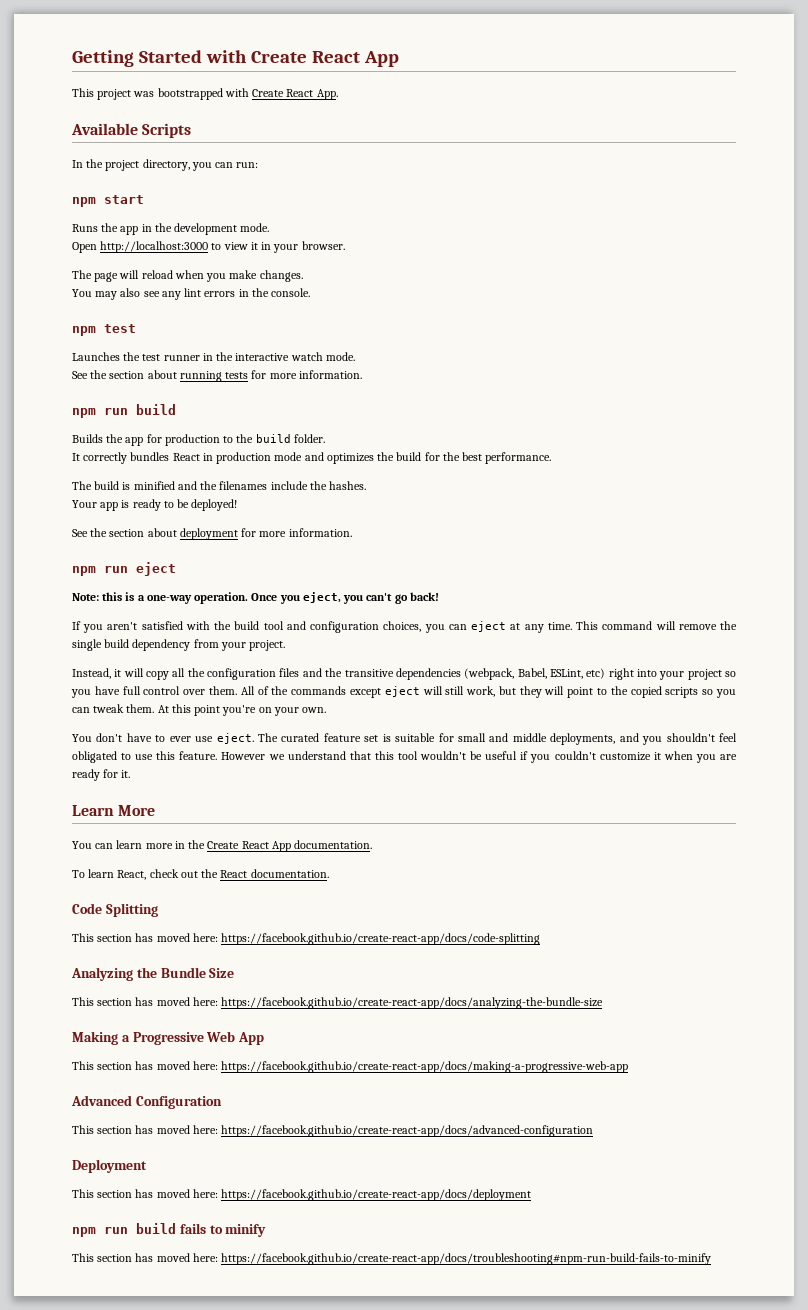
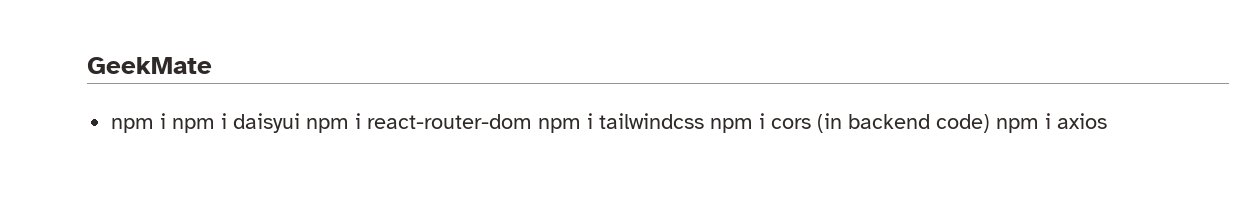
[72,50,399,67] [72,88,338,100] [71,123,192,138] [72,159,259,171] [72,195,144,207] [72,223,270,235] [72,241,345,253] [72,270,303,282] [72,288,311,300] [72,324,136,336] [72,352,355,361] [72,370,362,382] [72,404,176,418] [72,434,325,446] [72,452,552,464] [72,481,367,490] [72,499,238,511] [72,528,352,540] [72,562,176,576] [72,592,439,604] [72,621,737,633] [72,639,286,651] [72,668,737,680] [71,686,736,698] [72,704,327,716] [72,733,738,745] [72,751,737,763] [72,769,131,781] [72,805,156,816] [72,840,373,852] [72,869,329,880] [72,903,158,917] [72,933,541,945] [71,967,235,981] [72,997,604,1009] [72,1031,265,1045] [72,1061,629,1073] [71,1095,222,1109] [72,1125,594,1137] [72,1159,147,1173] [72,1189,532,1201] [72,1223,267,1237] [72,1253,712,1265] Getting Started with Create React App // This project was bootstrapped with Create React App. // Available Scripts // In the project directory, you can run: // npm start // Runs the app in the development mode. // Open http://localhost:3000 to view it in your browser. // The page will reload when you make changes. // You may also see any lint errors in the console. // npm test // Launches the test runner in the interactive watch mode. // See the section about running tests for more information. // npm run build // Builds the app for production to the build folder. // It correctly bundles React in production mode and optimizes the build for the best performance. // The build is minified and the filenames include the hashes. // Your app is ready to be deployed! // See the section about deployment for more information. // npm run eject // Note: this is a one-way operation. Once you eject, you can't go back! // If you aren't satisfied with the build tool and configuration choices, you can eject at any time. This command will remove the single build dependency from your project. // Instead, it will copy all the configuration files and the transitive dependencies (webpack, Babel, ESLint, etc) right into your project so you have full control over them. All of the commands except eject will still work, but they will point to the copied scripts so you can tweak them. At this point you're on your own. // You don't have to ever use eject. The curated feature set is suitable for small and middle deployments, and you shouldn't feel obligated to use this feature. However we understand that this tool wouldn't be useful if you couldn't customize it when you are ready for it. // Learn More // You can learn more in the Create React App documentation. // To learn React, check out the React documentation. // Code Splitting // This section has moved here: https://facebook.github.io/create-react-app/docs/code-splitting // Analyzing the Bundle Size // This section has moved here: https://facebook.github.io/create-react-app/docs/analyzing-the-bundle-size // Making a Progressive Web App // This section has moved here: https://facebook.github.io/create-react-app/docs/making-a-progressive-web-app // Advanced Configuration // This section has moved here: https://facebook.github.io/create-react-app/docs/advanced-configuration // Deployment // This section has moved here: https://facebook.github.io/create-react-app/docs/deployment // npm run build fails to minify // This section has moved here: https://facebook.github.io/create-react-app/docs/troubleshooting#npm-run-build-fails-to-minify -> [87,57,212,74] [111,113,1108,133] GeekMate // npm i npm i daisyui npm i react-router-dom npm i tailwindcss npm i cors (in backend code) npm i axios

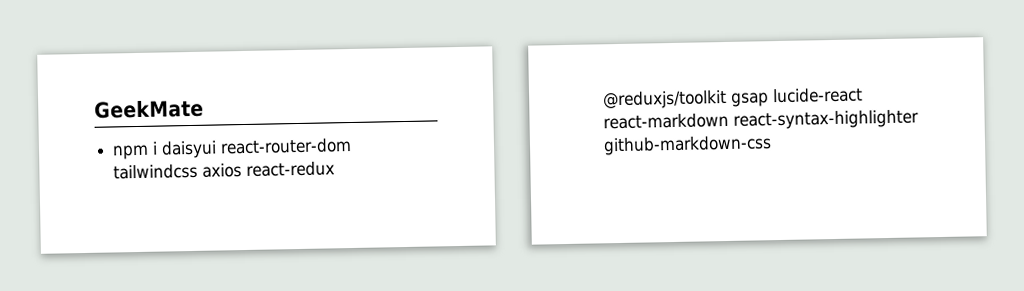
[172,113,1108,133] npm i daisyui npm i react-router-dom npm i tailwindcss npm i cors (in backend code) npm i axios -> [161,137,353,159] [113,161,336,180] [603,87,864,110] [603,109,920,130] [603,135,773,156] daisyui react-router-dom tailwindcss axios react-redux @reduxjs/toolkit gsap lucide-react react-markdown react-syntax-highlighter github-markdown-css

